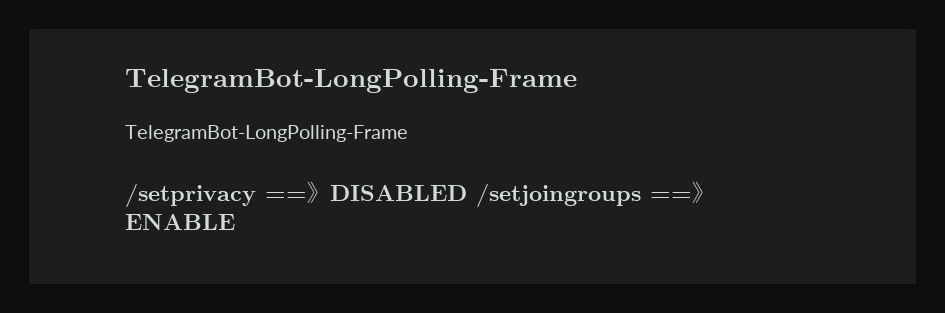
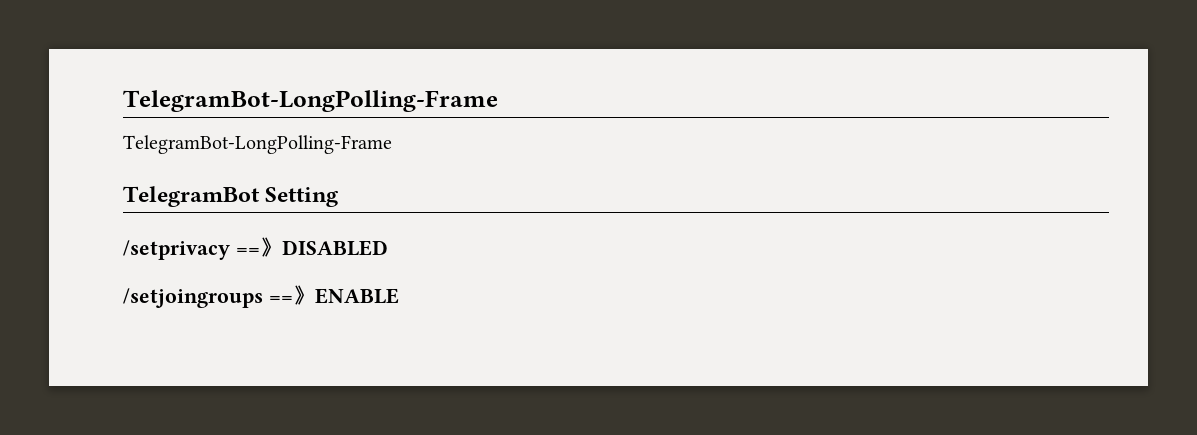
(408, 133) none -> [123,186,339,207] // TelegramBot Setting
(467, 193) none -> (388, 248) //

